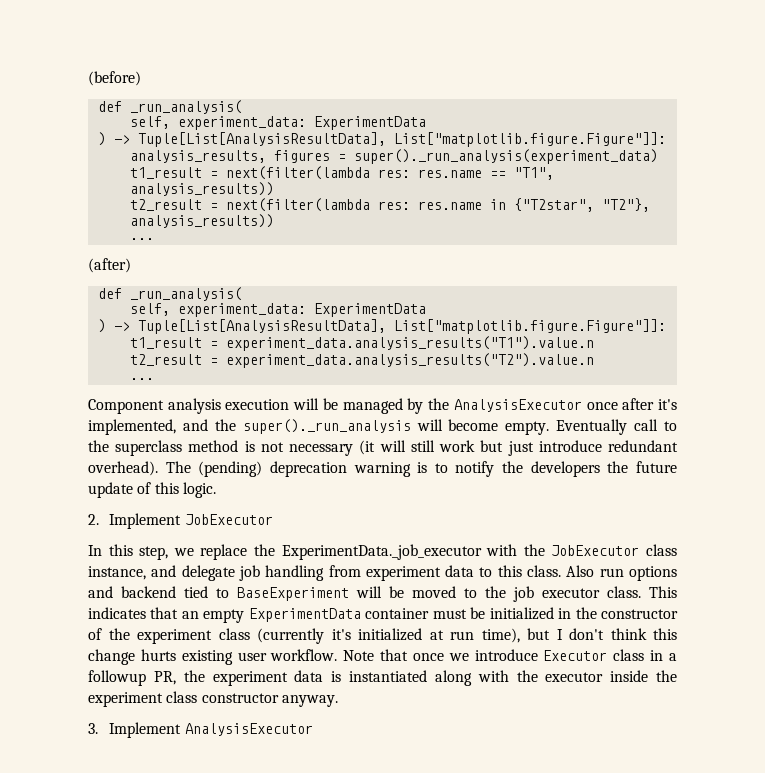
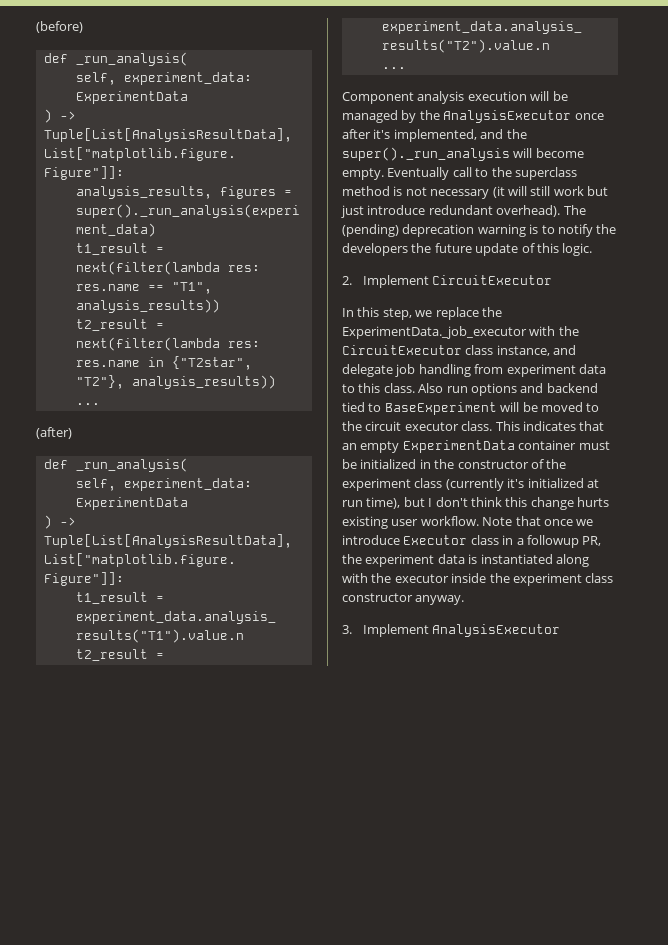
[184,514,273,525] JobExecutor -> [432,275,553,285] CircuitExecutor
[551,545,640,556] JobExecutor -> [342,345,462,355] CircuitExecutor
[513,586,534,602] job -> [365,421,402,431] circuit

